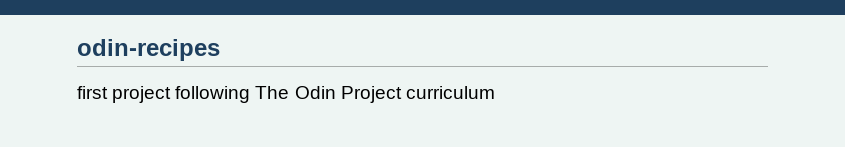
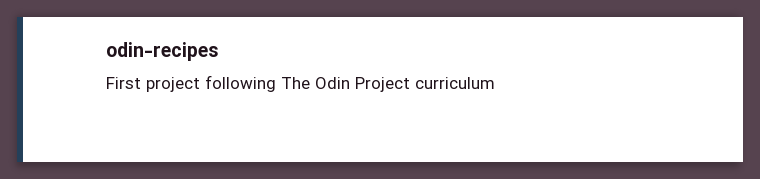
[77,86,108,99] first -> [106,77,141,89] First

